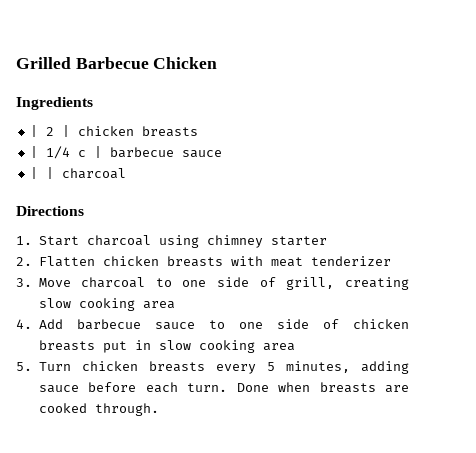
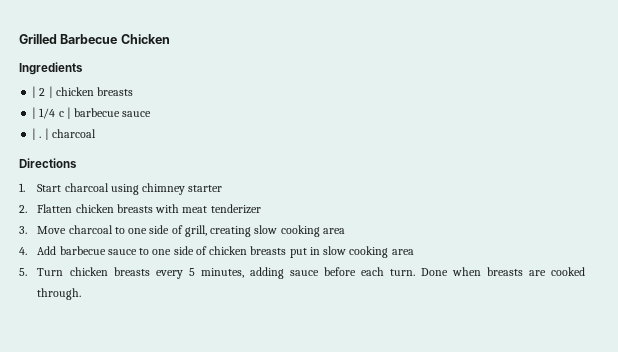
(39, 173) none -> [39,136,42,138] .

